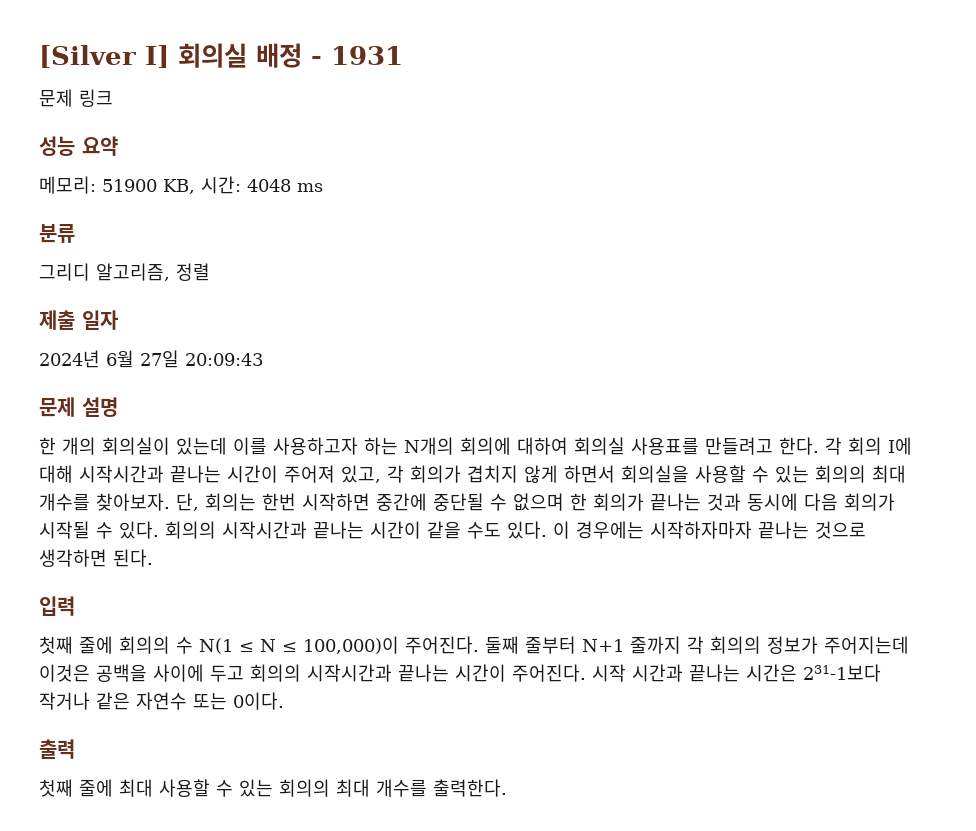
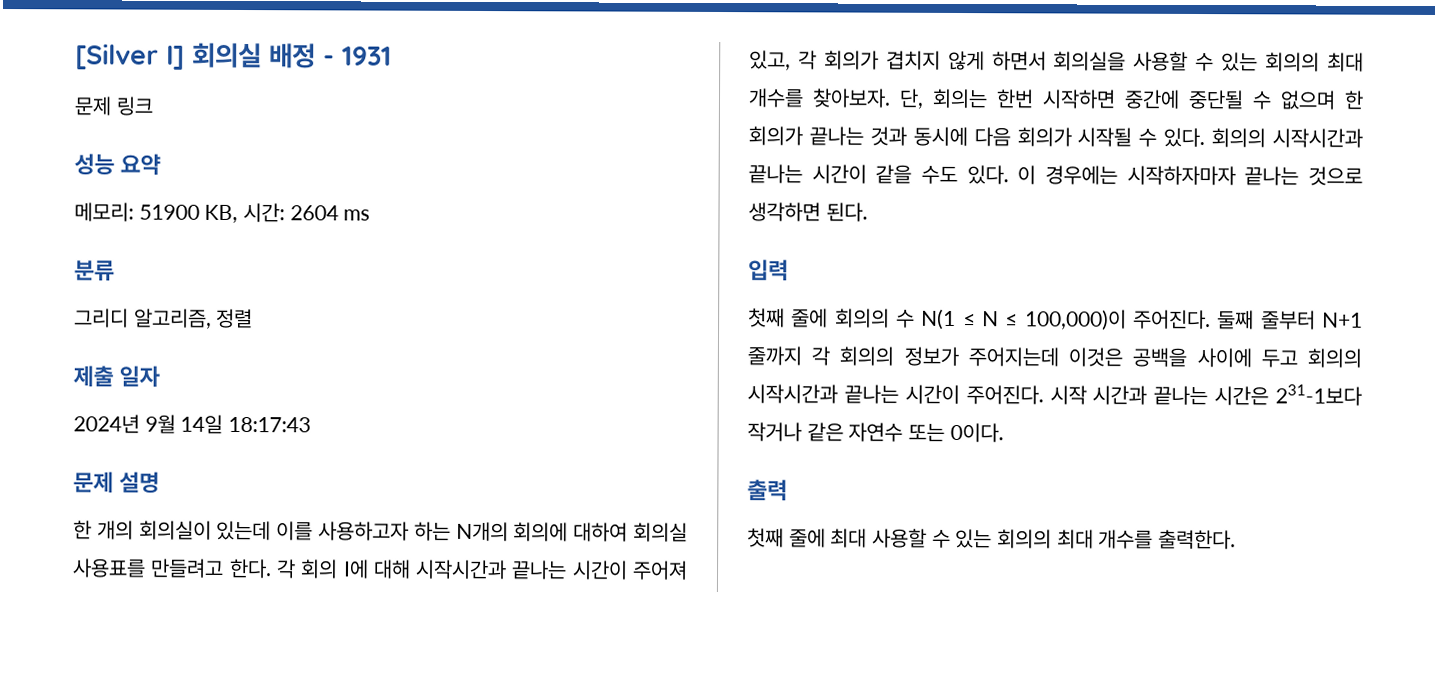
[247,179,291,192] 4048 -> [289,205,339,221] 2604
[106,350,263,368] 6월 27일 20:09:43 -> [144,414,312,434] 9월 14일 18:17:43

